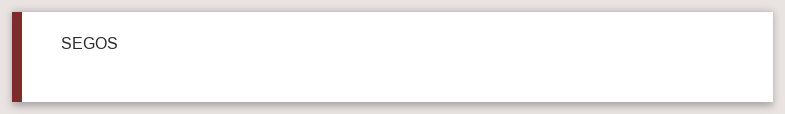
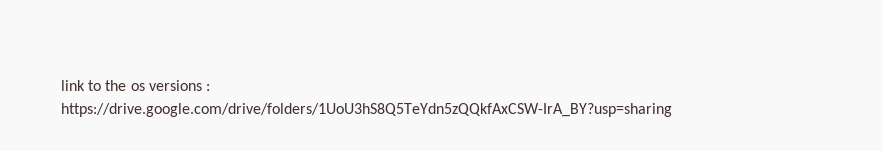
[61,37,118,49] SEGOS -> [61,80,210,91] [61,103,672,117] link to the os versions : https://drive.google.com/drive/folders/1UoU3hS8Q5TeYdn5zQQkfAxCSW-IrA_BY?usp=sharing

